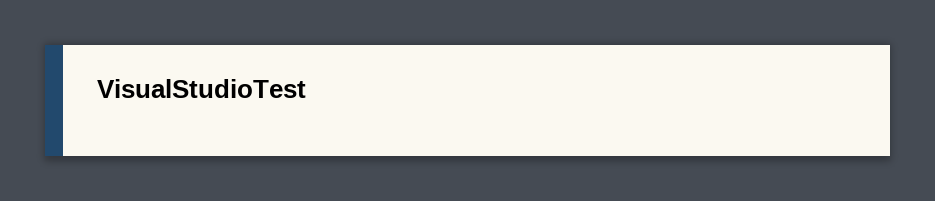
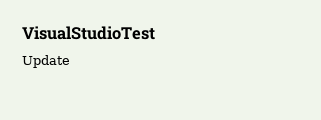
(306, 88) none -> [22,55,70,68] // Update

